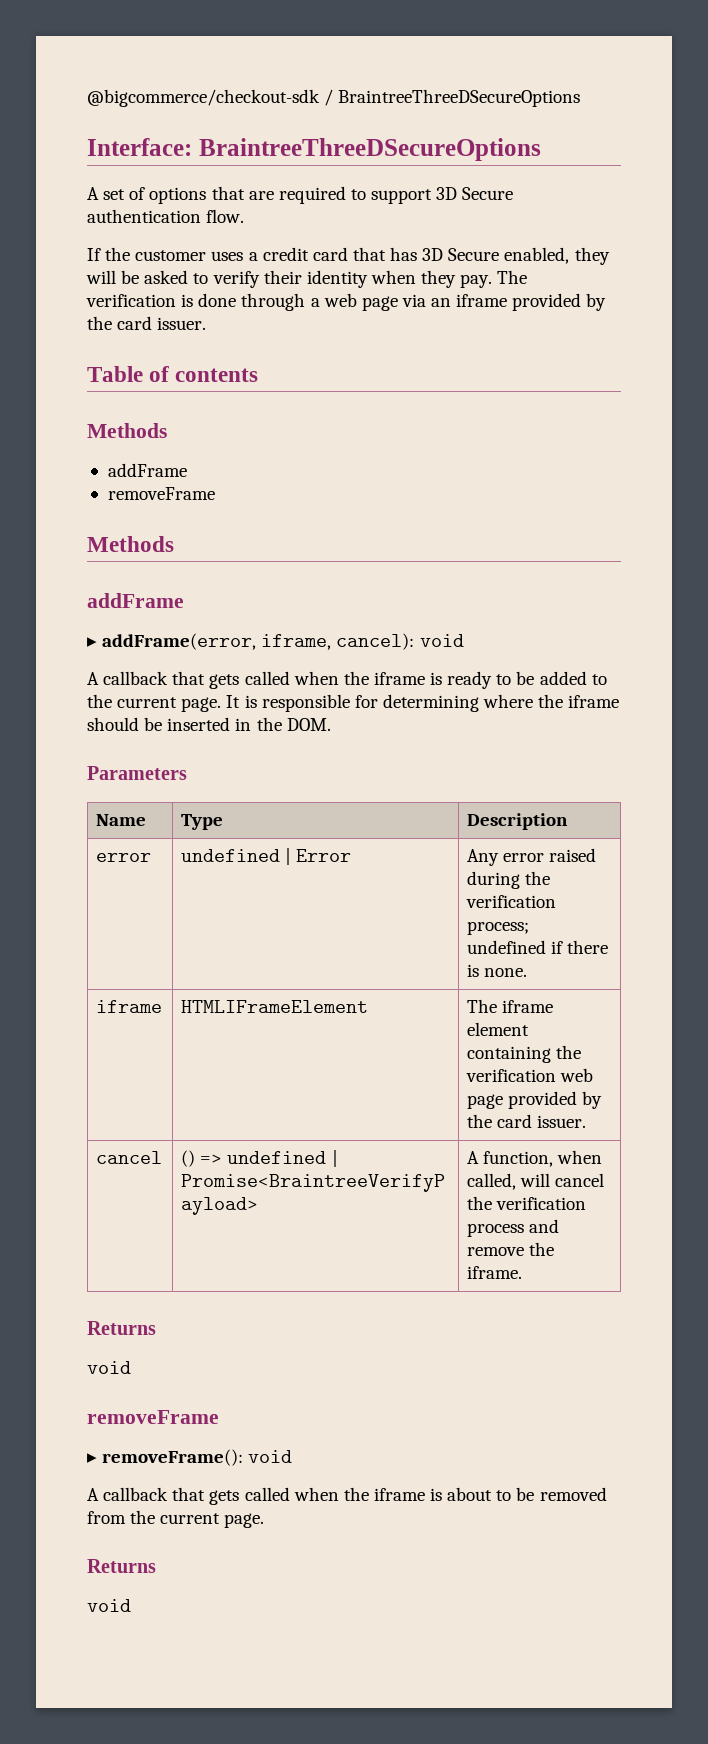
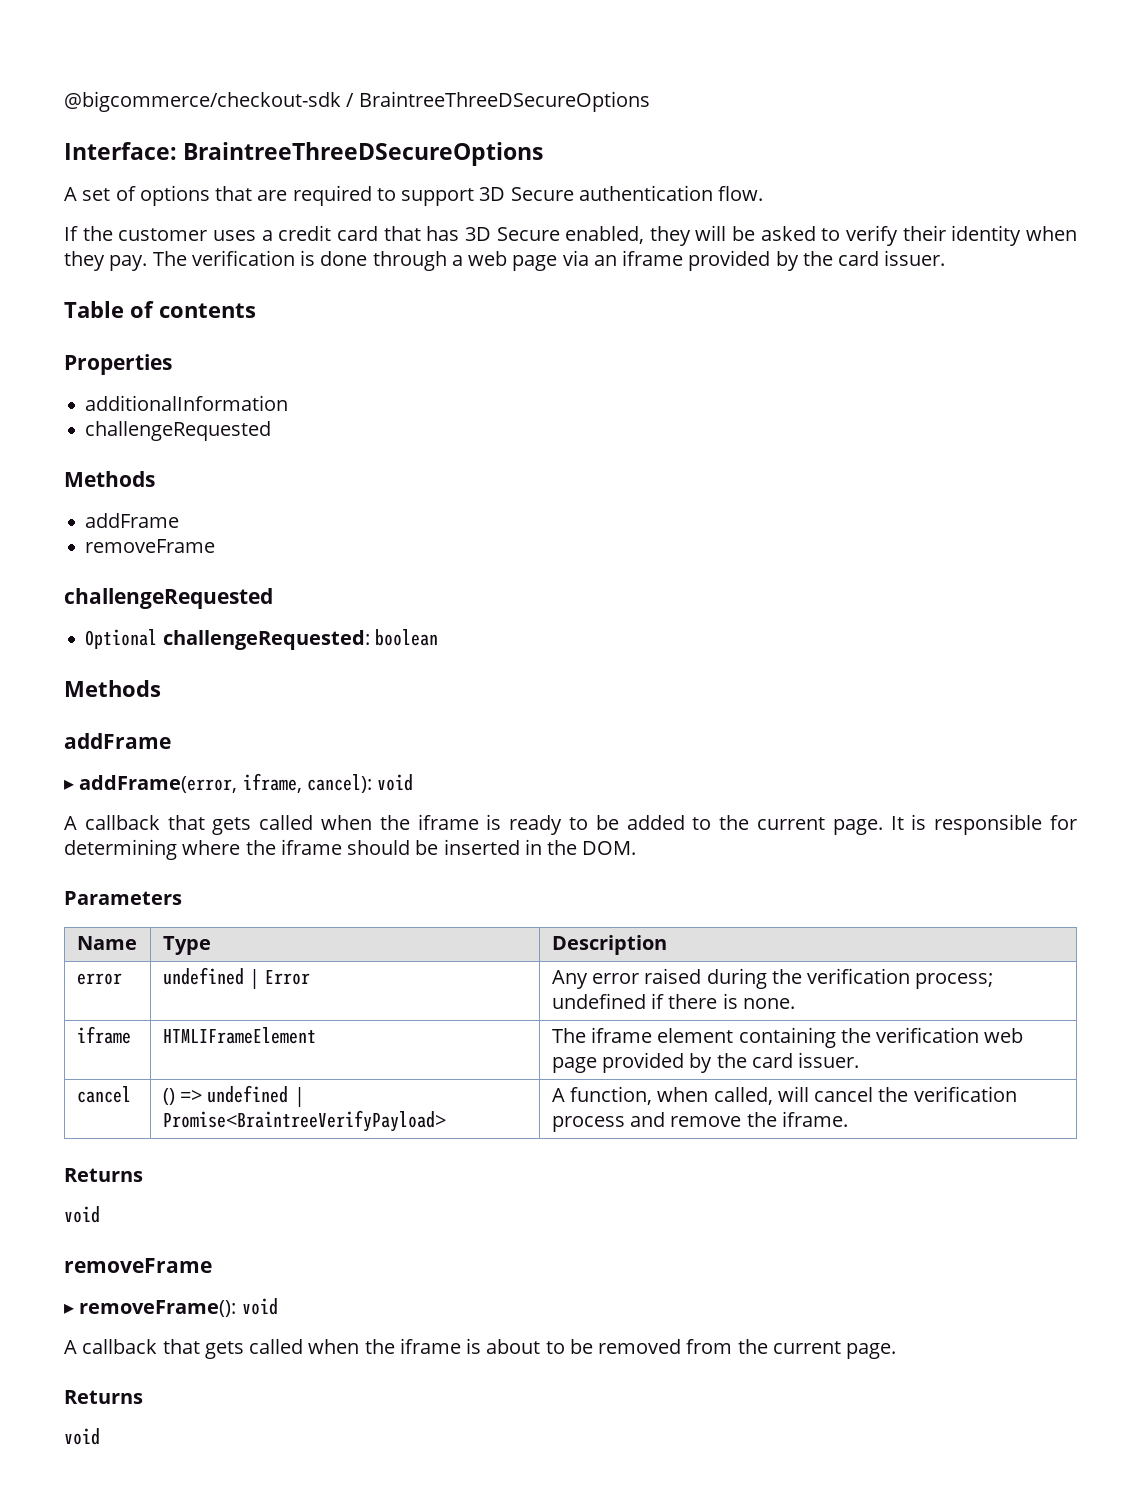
(259, 375) none -> [64,354,172,375] [85,395,289,411] [85,421,272,441] // Properties // additionalInformation // challengeRequested
(215, 493) none -> [64,588,273,609] [85,629,438,650] // challengeRequested // Optional challengeRequested: boolean

